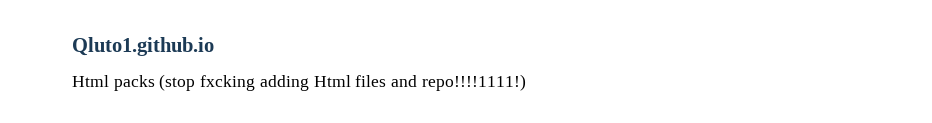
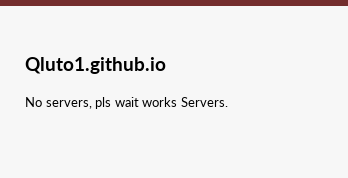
[72,74,526,91] Html packs (stop fxcking adding Html files and repo!!!!1111!) -> [25,97,228,109] No servers, pls wait works Servers.

